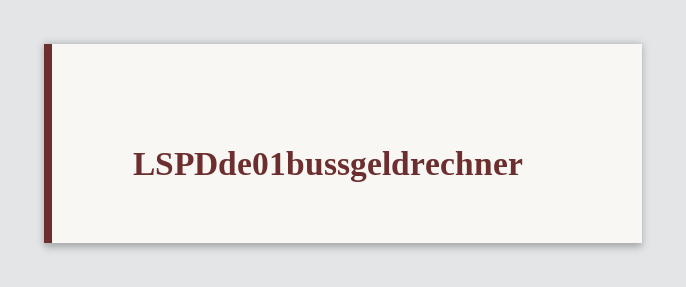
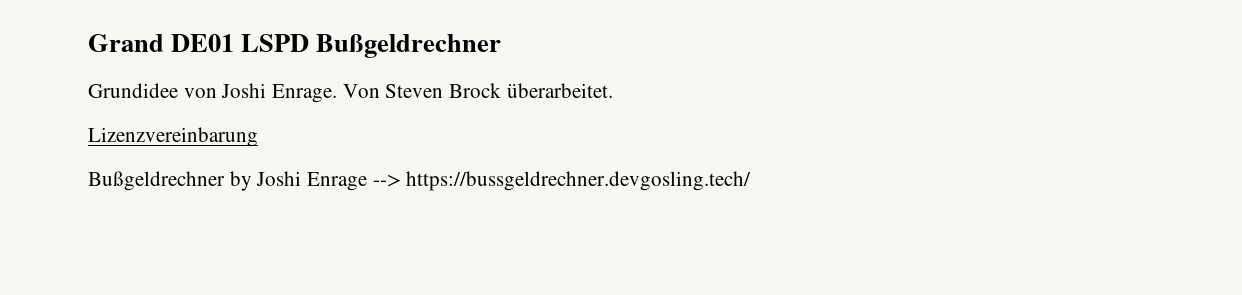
[133,151,523,182] LSPDde01bussgeldrechner -> [88,34,502,58] [88,83,613,103] [88,127,258,147] [88,171,752,191] Grand DE01 LSPD Bußgeldrechner // Grundidee von Joshi Enrage. Von Steven Brock überarbeitet. // Lizenzvereinbarung // Bußgeldrechner by Joshi Enrage --> https://bussgeldrechner.devgosling.tech/

